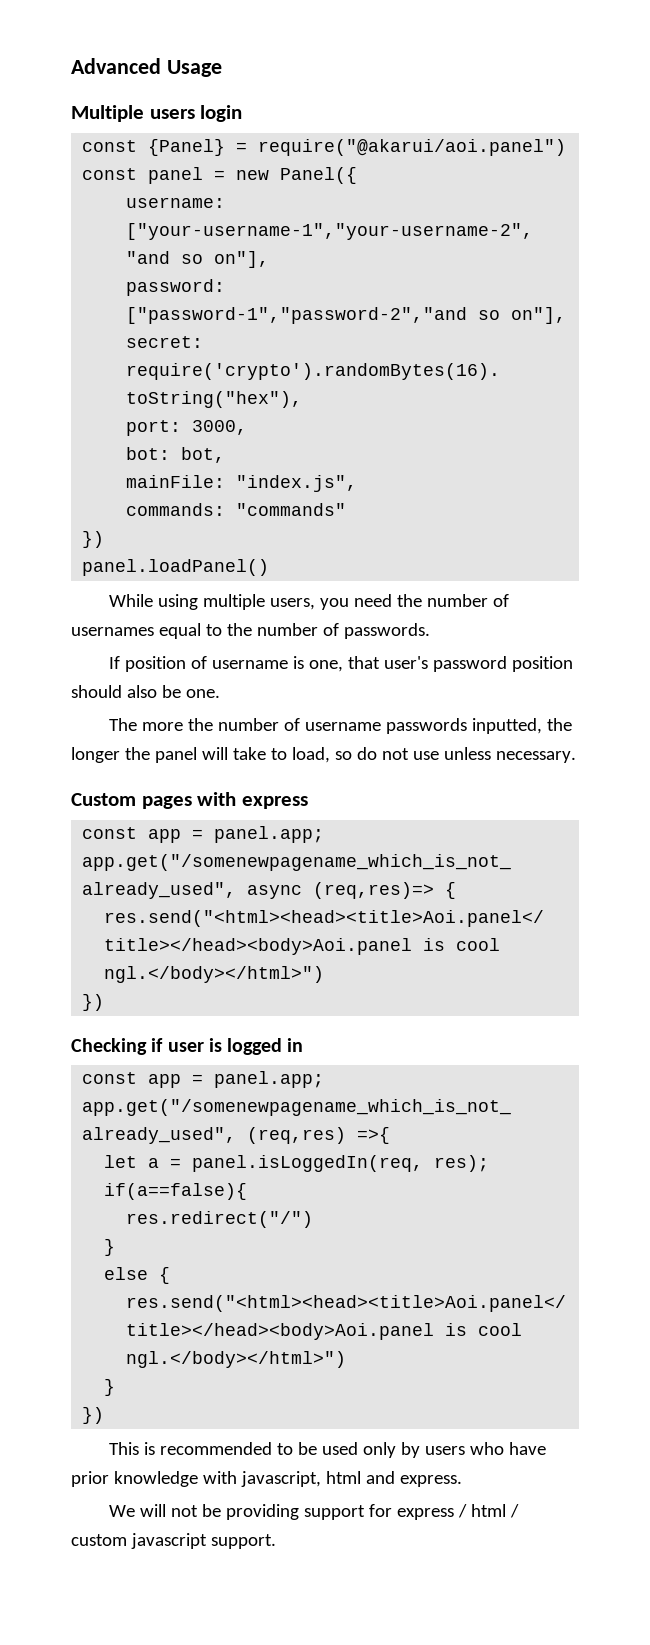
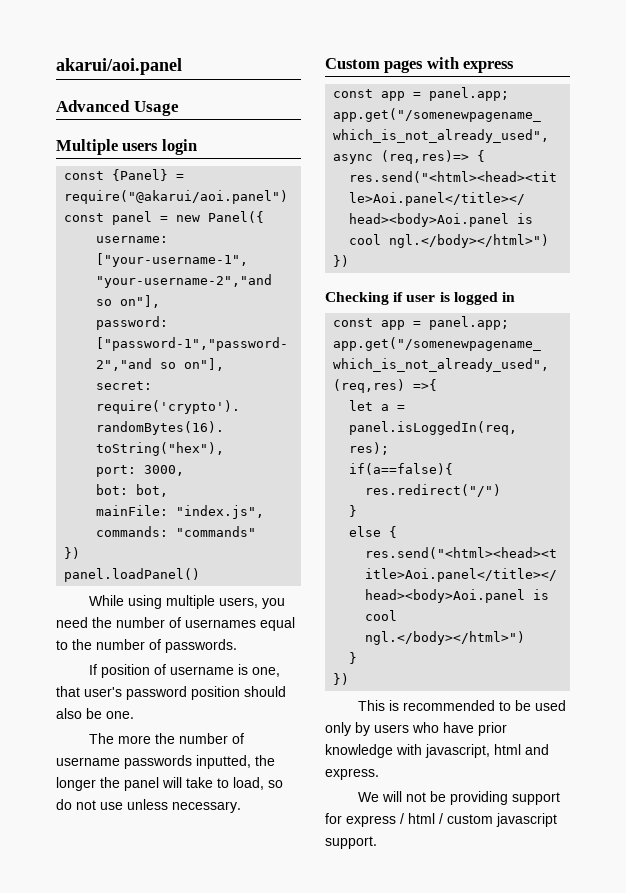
(71, 66) none -> [56,58,182,75] akarui/aoi.panel //

